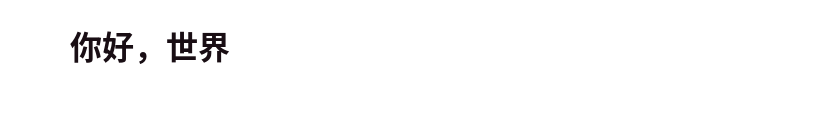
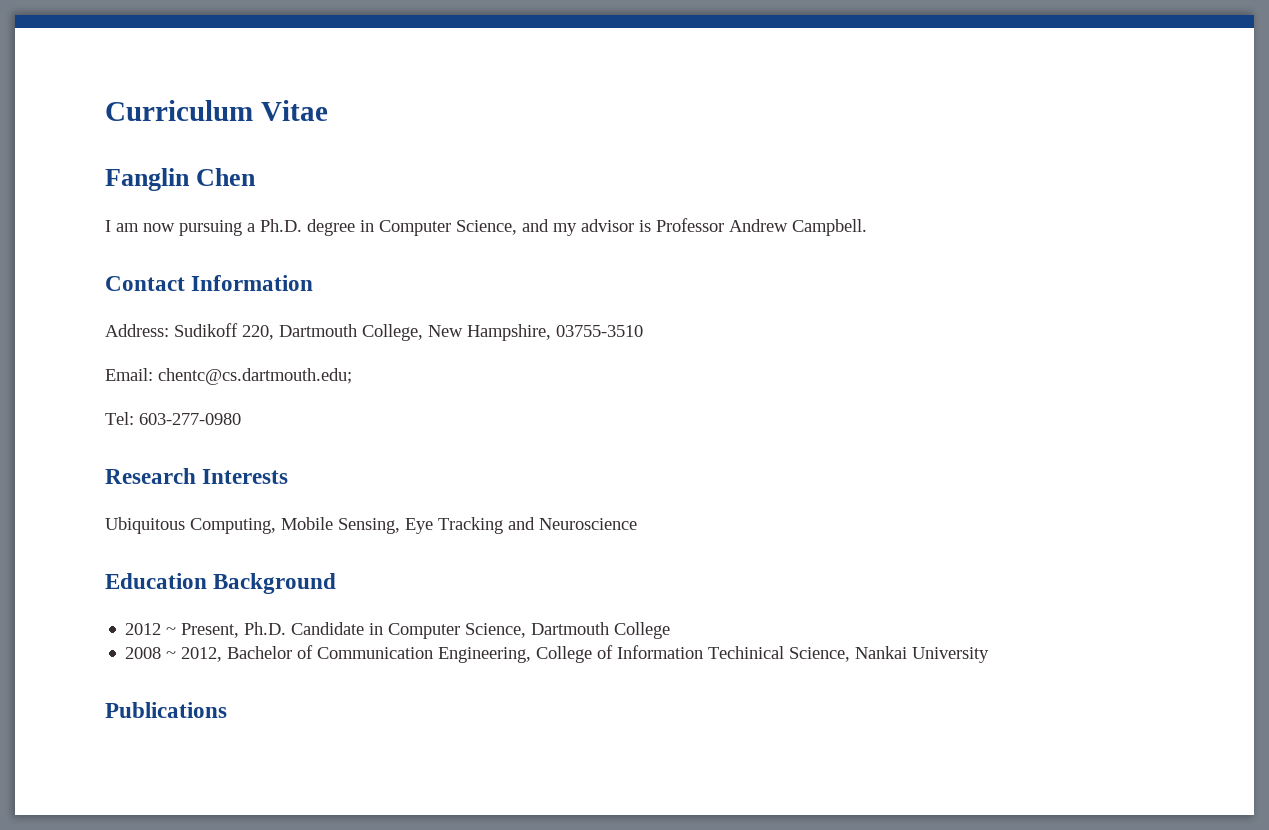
[70,31,230,65] 你好，世界 -> [105,100,328,121] [105,168,257,191] [105,218,867,236] [105,275,314,291] [105,323,643,341] [105,368,352,385] [105,412,241,425] [105,468,289,484] [105,517,637,534] [105,573,337,594] [125,622,671,639] [125,645,990,663] [105,702,227,718] Curriculum Vitae // Fanglin Chen // I am now pursuing a Ph.D. degree in Computer Science, and my advisor is Professor Andrew Campbell. // Contact Information // Address: Sudikoff 220, Dartmouth College, New Hampshire, 03755-3510 // Email: chentc@cs.dartmouth.edu; // Tel: 603-277-0980 // Research Interests // Ubiquitous Computing, Mobile Sensing, Eye Tracking and Neuroscience // Education Background // 2012 ~ Present, Ph.D. Candidate in Computer Science, Dartmouth College // 2008 ~ 2012, Bachelor of Communication Engineering, College of Information Techinical Science, Nankai University // Publications

